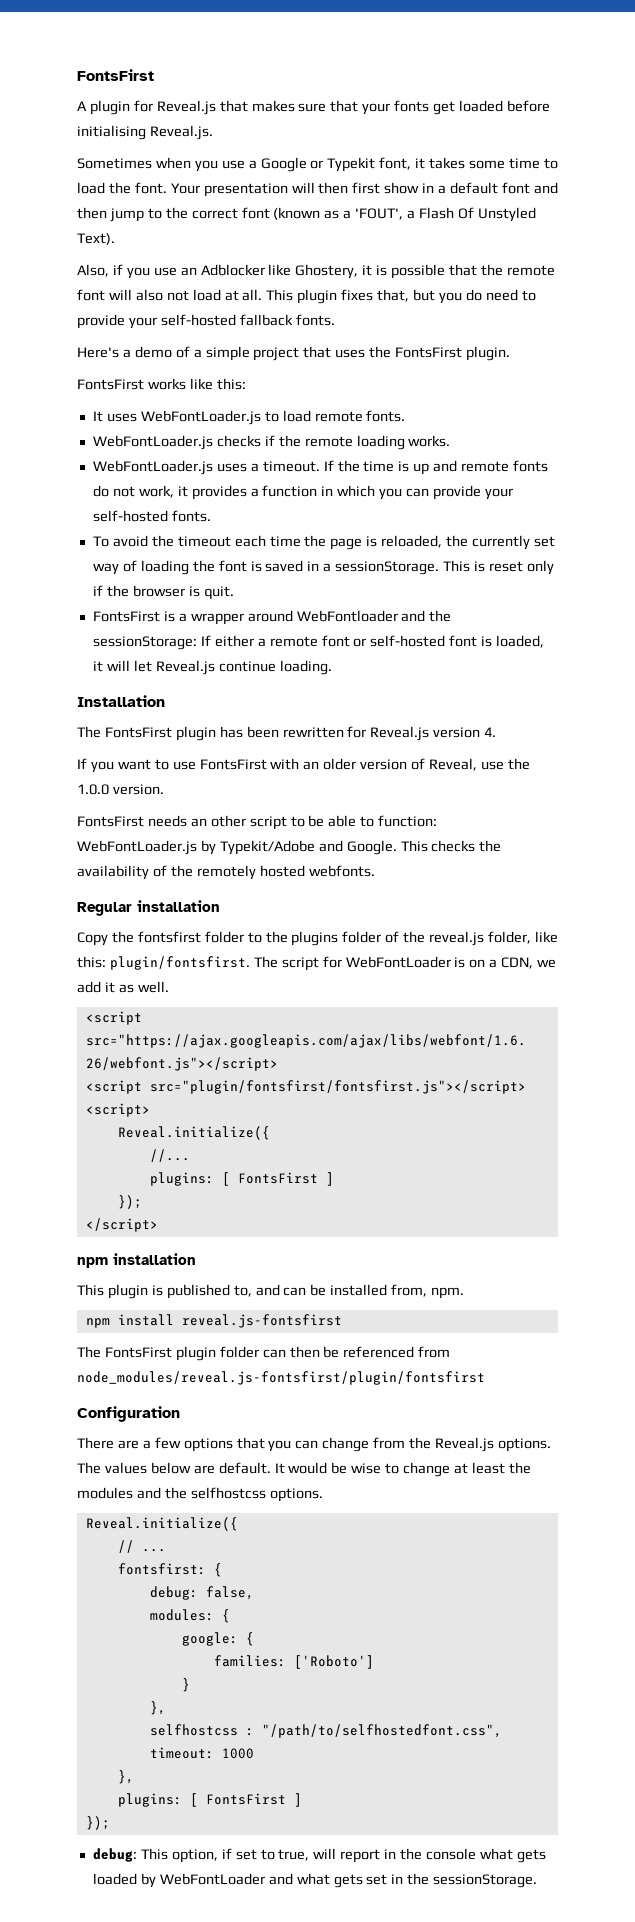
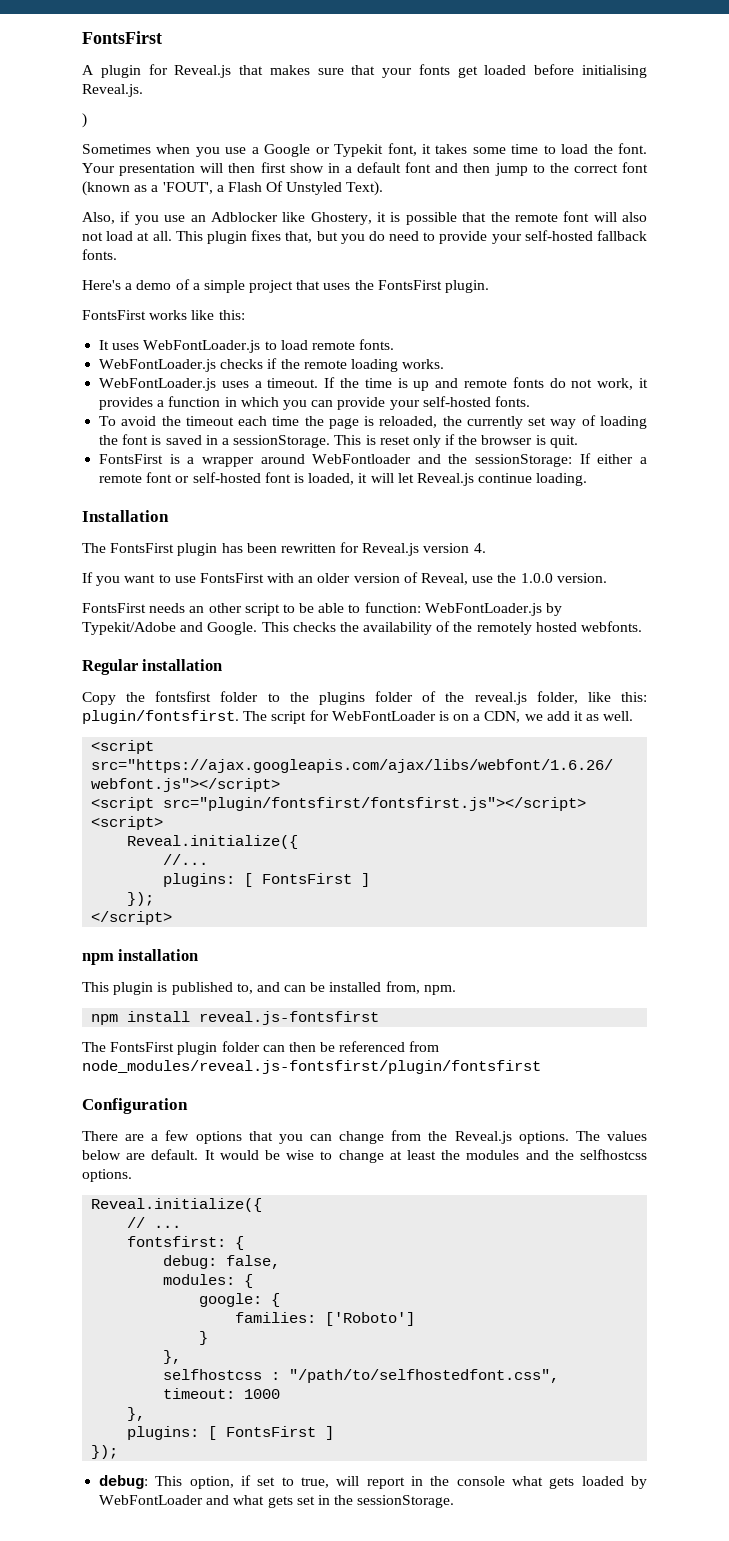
(213, 132) none -> [82,113,87,128] // )

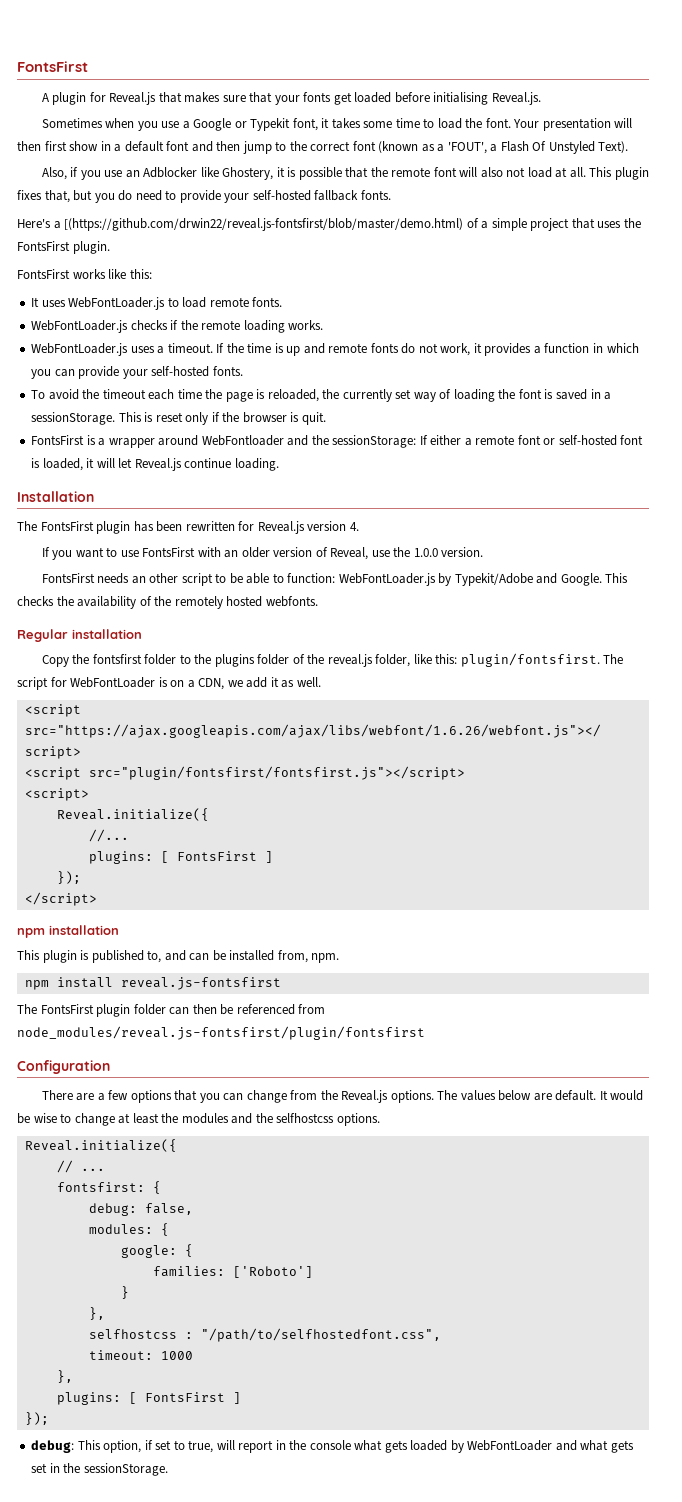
[82,113,87,128] // ) -> (541, 98) none
[136,280,172,290] demo -> [64,218,464,231] [(https://github.com/drwin22/reveal.js-fontsfirst/blob/master/demo.html)

